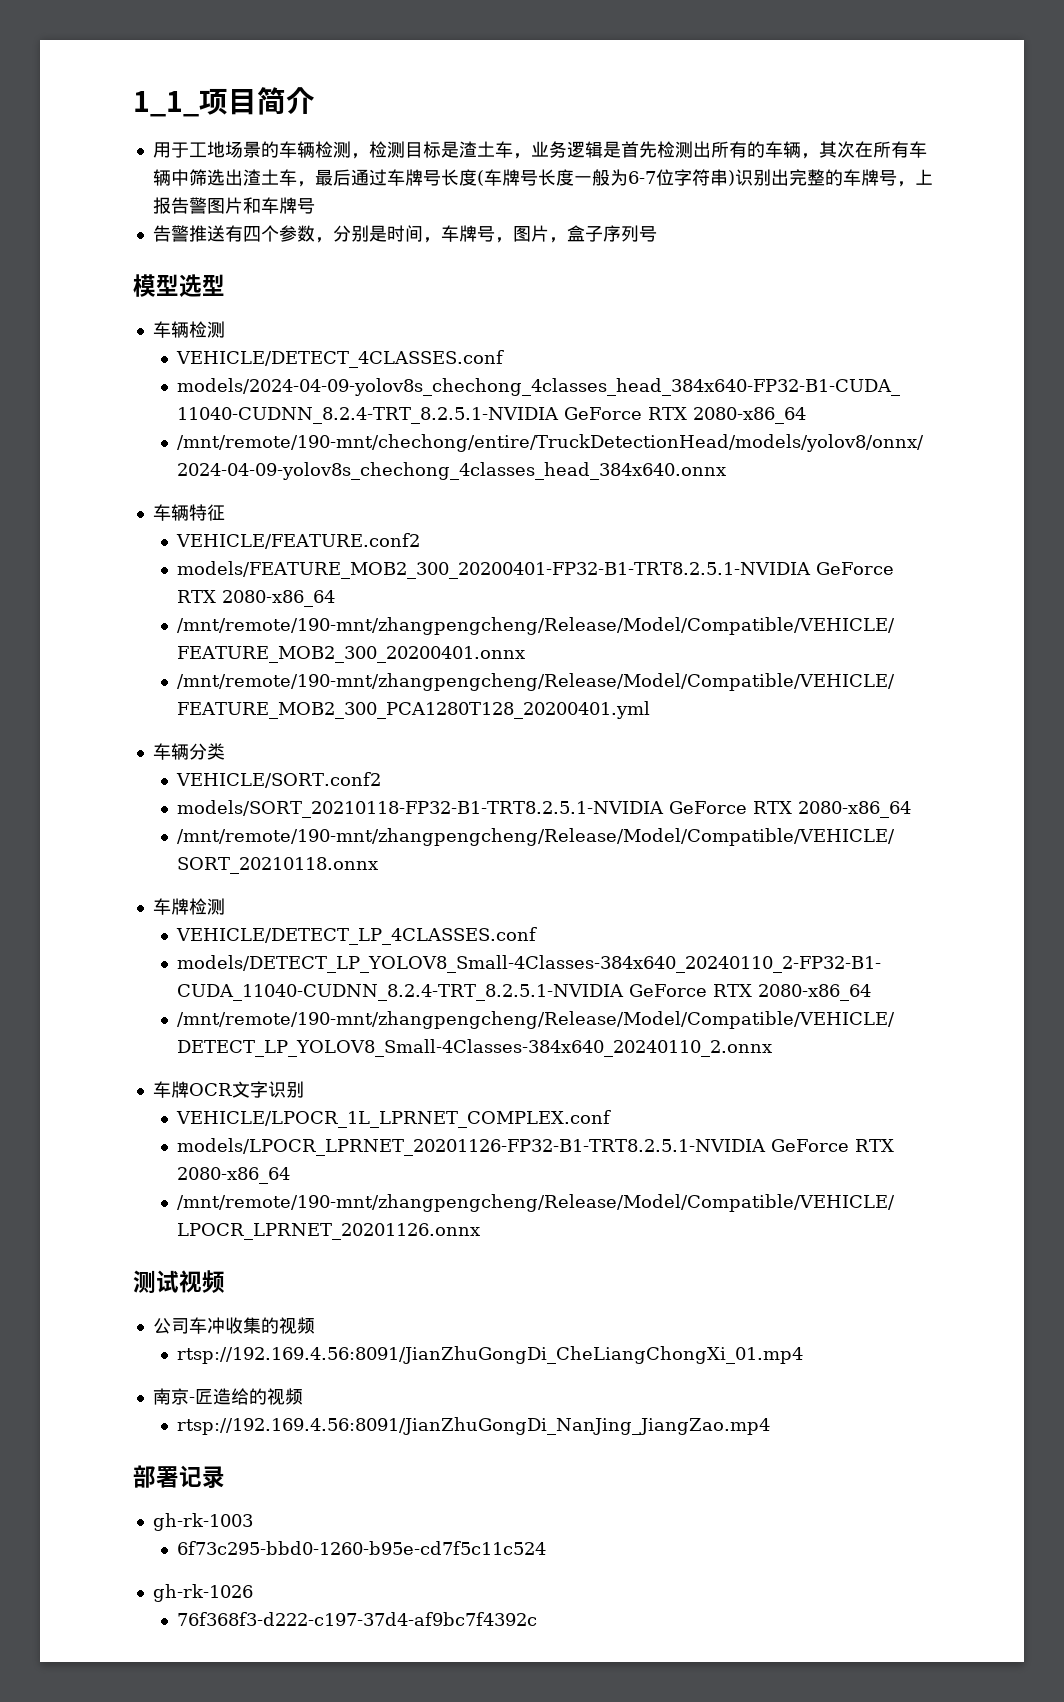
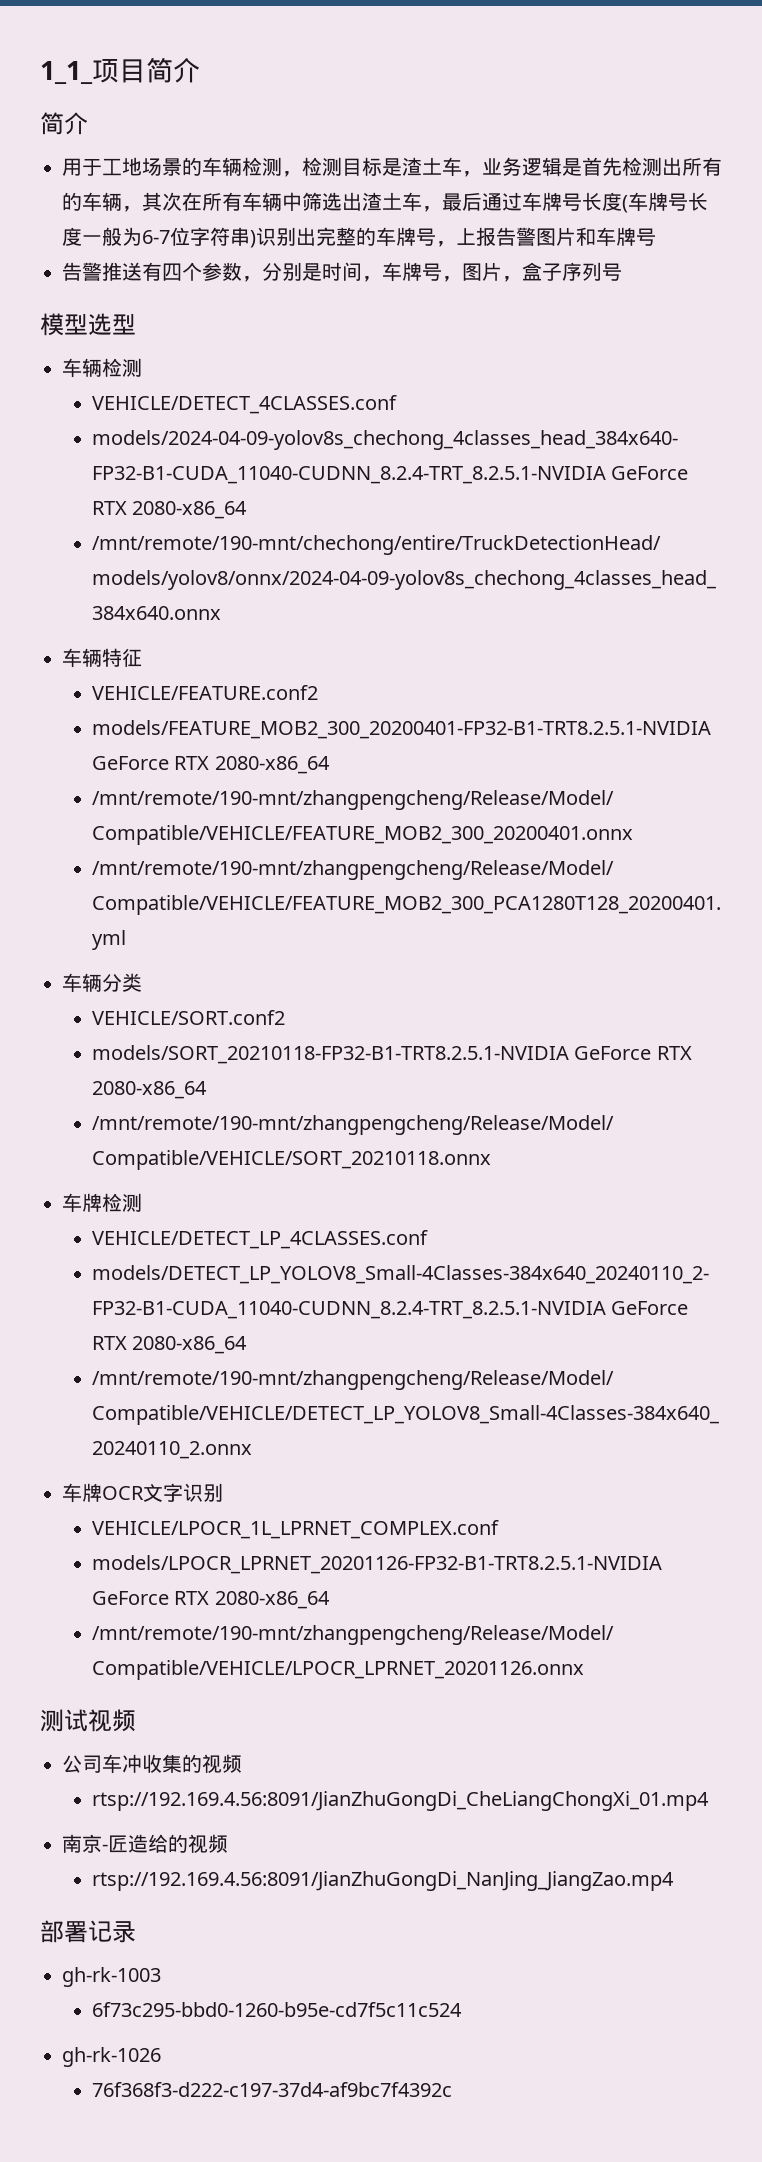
(315, 100) none -> [40,112,88,135] // 简介

